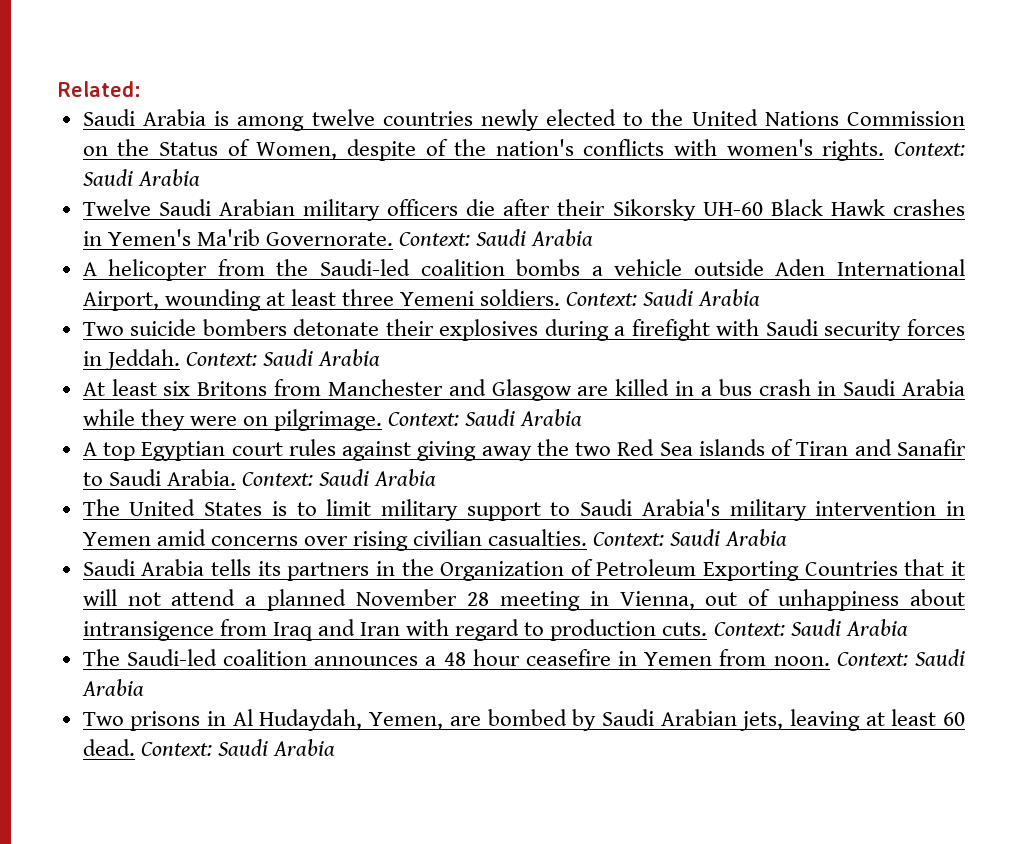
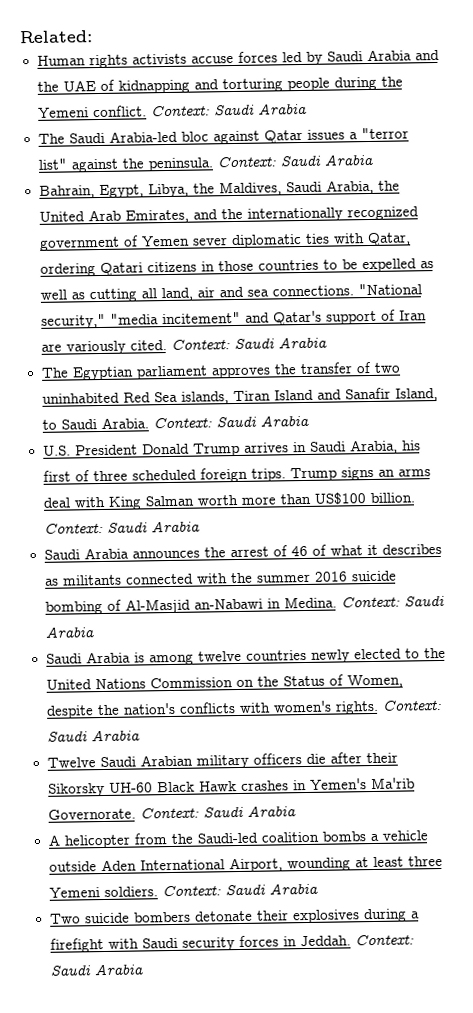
(141, 89) none -> [36,49,440,69] [36,76,403,94] [37,102,307,118] [37,127,409,145] [37,153,373,173] [38,179,400,199] [38,206,419,224] [38,232,411,251] [39,258,434,277] [39,283,422,303] [40,309,427,329] [40,336,327,355] [40,361,401,381] [41,387,438,405] [41,414,309,430] [42,439,421,457] [42,466,431,483] [42,492,415,510] [43,520,200,535] [43,543,442,560] [44,570,397,586] [44,594,445,615] [44,626,94,638] // Human rights activists accuse forces led by Saudi Arabia and the UAE of kidnapping and torturing people during the Yemeni conflict. Context: Saudi Arabia // The Saudi Arabia-led bloc against Qatar issues a "terror list" against the peninsula. Context: Saudi Arabia // Bahrain, Egypt, Libya, the Maldives, Saudi Arabia, the United Arab Emirates, and the internationally recognized government of Yemen sever diplomatic ties with Qatar, ordering Qatari citizens in those countries to be expelled as well as cutting all land, air and sea connections. "National security," "media incitement" and Qatar's support of Iran are variously cited. Context: Saudi Arabia // The Egyptian parliament approves the transfer of two uninhabited Red Sea islands, Tiran Island and Sanafir Island, to Saudi Arabia. Context: Saudi Arabia // U.S. President Donald Trump arrives in Saudi Arabia, his first of three scheduled foreign trips. Trump signs an arms deal with King Salman worth more than US$100 billion. Context: Saudi Arabia // Saudi Arabia announces the arrest of 46 of what it describes as militants connected with the summer 2016 suicide bombing of Al-Masjid an-Nabawi in Medina. Context: Saudi Arabia
[425,139,448,156] of -> (94, 712) none
[82,379,965,401] [82,409,583,431] [82,439,966,461] [82,469,437,486] [82,499,965,521] [82,529,788,551] [82,559,965,581] [82,589,966,611] [82,619,908,641] [82,649,965,666] [81,679,144,696] [82,709,965,731] [82,739,335,756] // At least six Britons from Manchester and Glasgow are killed in a bus crash in Saudi Arabia while they were on pilgrimage. Context: Saudi Arabia // A top Egyptian court rules against giving away the two Red Sea islands of Tiran and Sanafir to Saudi Arabia. Context: Saudi Arabia // The United States is to limit military support to Saudi Arabia's military intervention in Yemen amid concerns over rising civilian casualties. Context: Saudi Arabia // Saudi Arabia tells its partners in the Organization of Petroleum Exporting Countries that it will not attend a planned November 28 meeting in Vienna, out of unhappiness about intransigence from Iraq and Iran with regard to production cuts. Context: Saudi Arabia // The Saudi-led coalition announces a 48 hour ceasefire in Yemen from noon. Context: Saudi Arabia // Two prisons in Al Hudaydah, Yemen, are bombed by Saudi Arabian jets, leaving at least 60 dead. Context: Saudi Arabia -> (143, 969) none

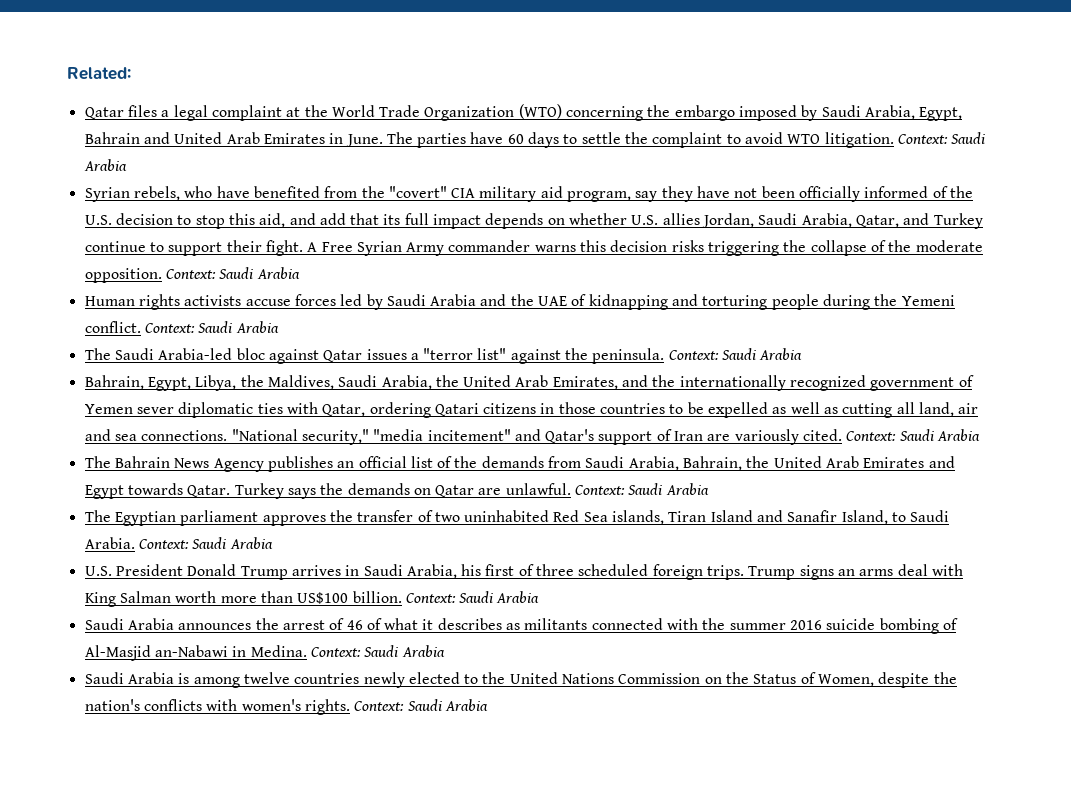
(93, 37) none -> [84,104,963,121] [84,132,986,148] [83,159,127,171] [84,186,974,202] [84,213,983,229] [84,240,983,256] [84,267,300,283] // Qatar files a legal complaint at the World Trade Organization (WTO) concerning the embargo imposed by Saudi Arabia, Egypt, Bahrain and United Arab Emirates in June. The parties have 60 days to settle the complaint to avoid WTO litigation. Context: Saudi Arabia // Syrian rebels, who have benefited from the "covert" CIA military aid program, say they have not been officially informed of the U.S. decision to stop this aid, and add that its full impact depends on whether U.S. allies Jordan, Saudi Arabia, Qatar, and Turkey continue to support their fight. A Free Syrian Army commander warns this decision risks triggering the collapse of the moderate opposition. Context: Saudi Arabia
(327, 342) none -> [84,456,955,472] [84,483,709,499] // The Bahrain News Agency publishes an official list of the demands from Saudi Arabia, Bahrain, the United Arab Emirates and Egypt towards Qatar. Turkey says the demands on Qatar are unlawful. Context: Saudi Arabia
[46,752,398,769] [47,777,415,797] [47,805,296,820] [47,830,428,849] [48,855,443,873] [48,882,318,898] [49,908,420,924] [49,934,414,953] [49,963,143,976] // Twelve Saudi Arabian military officers die after their Sikorsky UH-60 Black Hawk crashes in Yemen's Ma'rib Governorate. Context: Saudi Arabia // A helicopter from the Saudi-led coalition bombs a vehicle outside Aden International Airport, wounding at least three Yemeni soldiers. Context: Saudi Arabia // Two suicide bombers detonate their explosives during a firefight with Saudi security forces in Jeddah. Context: Saudi Arabia -> (488, 705) none

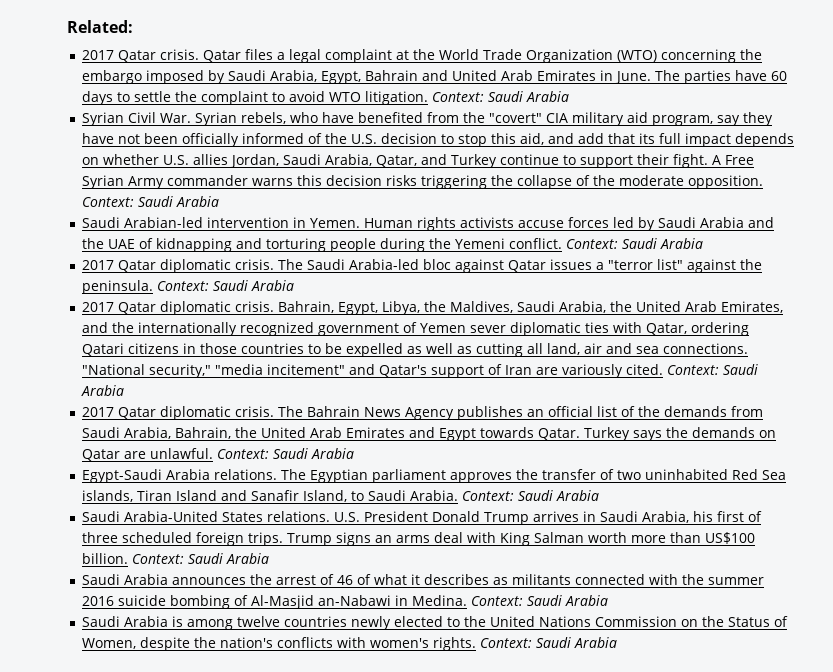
(131, 73) none -> [81,49,199,62] 2017 Qatar crisis.
(130, 194) none -> [127,112,237,126] Civil War. Syrian
(300, 273) none -> [81,217,360,228] Saudi Arabian-led intervention in Yemen.
(279, 327) none -> [81,259,274,273] 2017 Qatar diplomatic crisis.
(803, 354) none -> [81,301,274,315] 2017 Qatar diplomatic crisis.
(981, 435) none -> [81,406,274,420] 2017 Qatar diplomatic crisis.
(709, 489) none -> [81,469,277,483] Egypt-Saudi Arabia relations.
(273, 543) none -> [81,511,330,522] Saudi Arabia-United States relations.

